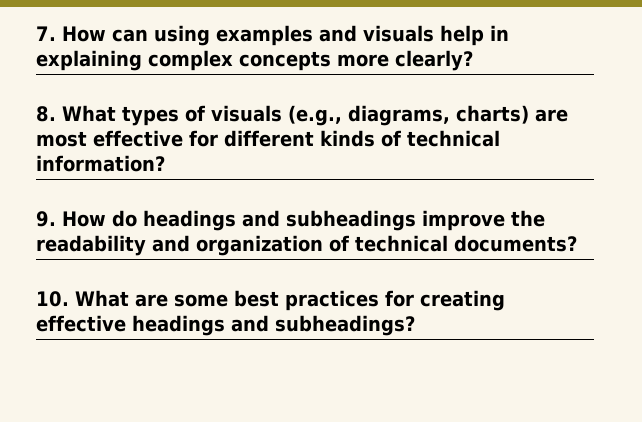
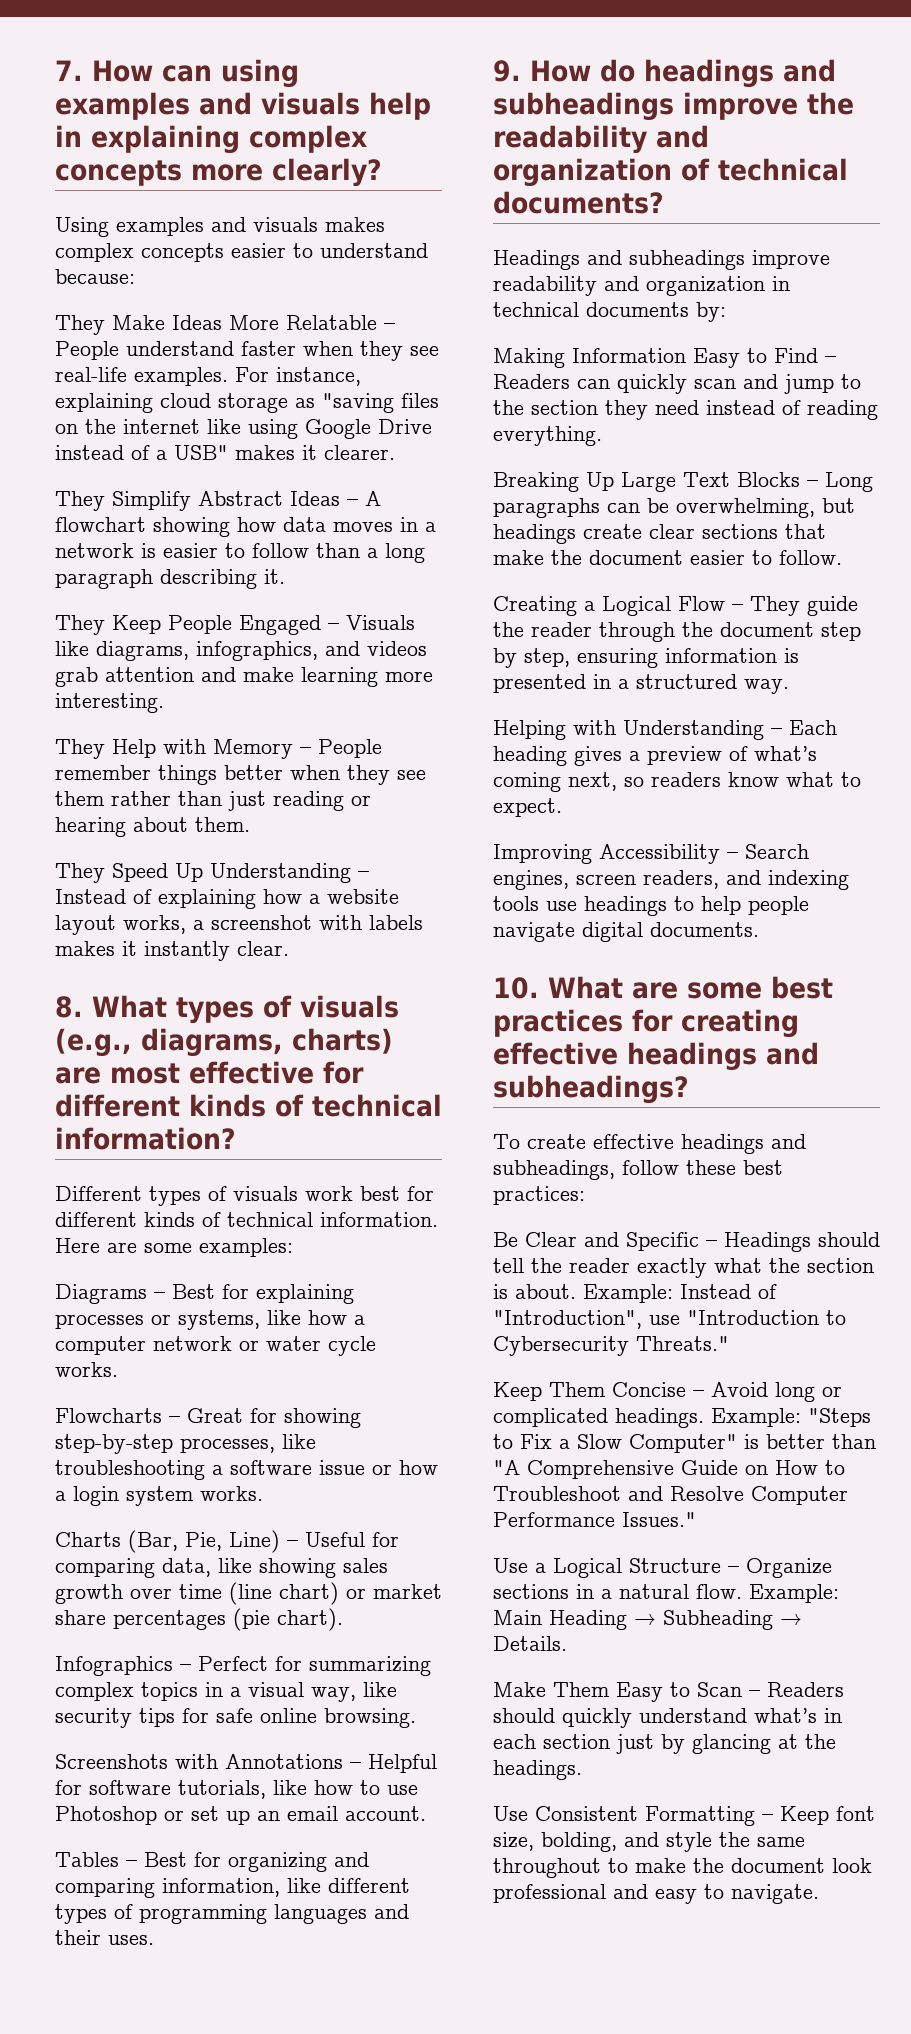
(473, 60) none -> [55,217,385,237] [55,243,428,262] [55,269,135,284] [55,315,395,335] [55,341,439,361] [55,367,361,386] [55,393,439,413] [55,419,432,439] [55,445,395,460] [55,491,381,511] [55,517,436,537] [55,543,425,563] [55,569,285,589] [55,615,415,635] [55,641,427,661] [55,667,433,687] [55,693,164,713] [55,739,382,759] [55,765,426,785] [55,791,371,811] [55,817,250,837] [55,863,369,883] [55,889,399,909] [55,915,423,935] [55,941,289,961] // Using examples and visuals makes complex concepts easier to understand because: // They Make Ideas More Relatable – People understand faster when they see real-life examples. For instance, explaining cloud storage as "saving files on the internet like using Google Drive instead of a USB" makes it clearer. // They Simplify Abstract Ideas – A flowchart showing how data moves in a network is easier to follow than a long paragraph describing it. // They Keep People Engaged – Visuals like diagrams, infographics, and videos grab attention and make learning more interesting. // They Help with Memory – People remember things better when they see them rather than just reading or hearing about them. // They Speed Up Understanding – Instead of explaining how a website layout works, a screenshot with labels makes it instantly clear.
(165, 163) none -> [55,1186,434,1206] [55,1212,438,1227] [55,1238,293,1257] [55,1284,354,1304] [55,1310,365,1330] [55,1336,376,1356] [55,1362,118,1377] [55,1408,361,1428] [55,1434,316,1454] [55,1460,438,1480] [55,1486,263,1506] [55,1530,399,1553] [55,1558,388,1578] [55,1582,442,1605] [55,1608,343,1631] [55,1656,431,1676] [55,1682,397,1702] [55,1708,416,1728] [55,1754,437,1773] [55,1780,418,1799] [55,1806,426,1825] [55,1852,369,1872] [55,1878,410,1898] [55,1904,409,1924] [55,1930,154,1945] // Different types of visuals work best for different kinds of technical information. Here are some examples: // Diagrams – Best for explaining processes or systems, like how a computer network or water cycle works. // Flowcharts – Great for showing step-by-step processes, like troubleshooting a software issue or how a login system works. // Charts (Bar, Pie, Line) – Useful for comparing data, like showing sales growth over time (line chart) or market share percentages (pie chart). // Infographics – Perfect for summarizing complex topics in a visual way, like security tips for safe online browsing. // Screenshots with Annotations – Helpful for software tutorials, like how to use Photoshop or set up an email account. // Tables – Best for organizing and comparing information, like different types of programming languages and their uses.
(577, 243) none -> [493,250,830,270] [493,276,790,296] [493,302,726,322] [493,348,836,368] [493,374,861,394] [493,400,878,420] [493,426,602,446] [493,472,873,492] [493,498,855,518] [493,524,826,544] [493,550,842,565] [493,596,858,616] [493,622,861,642] [493,648,799,668] [493,674,789,694] [493,720,837,740] [493,746,817,766] [493,772,861,792] [493,798,562,817] [493,844,809,864] [493,870,849,890] [493,896,809,916] [493,922,759,942] // Headings and subheadings improve readability and organization in technical documents by: // Making Information Easy to Find – Readers can quickly scan and jump to the section they need instead of reading everything. // Breaking Up Large Text Blocks – Long paragraphs can be overwhelming, but headings create clear sections that make the document easier to follow. // Creating a Logical Flow – They guide the reader through the document step by step, ensuring information is presented in a structured way. // Helping with Understanding – Each heading gives a preview of what’s coming next, so readers know what to expect. // Improving Accessibility – Search engines, screen readers, and indexing tools use headings to help people navigate digital documents.
(415, 325) none -> [493,1134,806,1154] [493,1160,783,1180] [493,1186,585,1205] [493,1232,880,1252] [493,1258,874,1278] [493,1284,777,1303] [493,1310,846,1329] [493,1336,729,1356] [493,1382,842,1402] [493,1408,871,1428] [493,1434,876,1453] [493,1460,845,1479] [493,1486,848,1505] [493,1512,696,1527] [493,1558,832,1578] [493,1584,839,1603] [493,1610,802,1630] [493,1636,567,1651] [493,1682,844,1702] [493,1708,842,1728] [493,1734,836,1754] [493,1760,582,1780] [493,1806,875,1826] [493,1832,805,1852] [493,1858,872,1878] [493,1884,819,1904] // To create effective headings and subheadings, follow these best practices: // Be Clear and Specific – Headings should tell the reader exactly what the section is about. Example: Instead of "Introduction", use "Introduction to Cybersecurity Threats." // Keep Them Concise – Avoid long or complicated headings. Example: "Steps to Fix a Slow Computer" is better than "A Comprehensive Guide on How to Troubleshoot and Resolve Computer Performance Issues." // Use a Logical Structure – Organize sections in a natural flow. Example: Main Heading → Subheading → Details. // Make Them Easy to Scan – Readers should quickly understand what’s in each section just by glancing at the headings. // Use Consistent Formatting – Keep font size, bolding, and style the same throughout to make the document look professional and easy to navigate.

